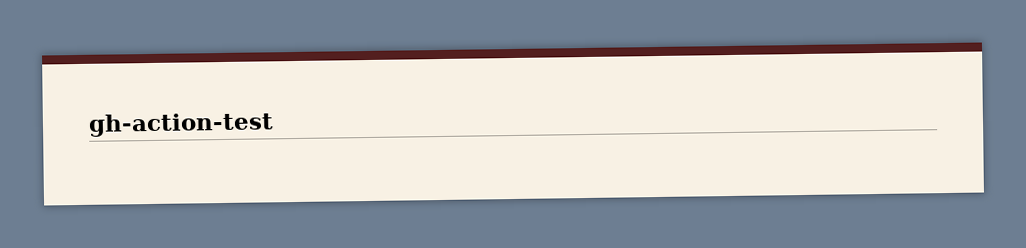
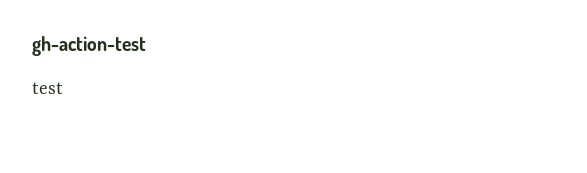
(274, 124) none -> [32,82,63,94] // test

